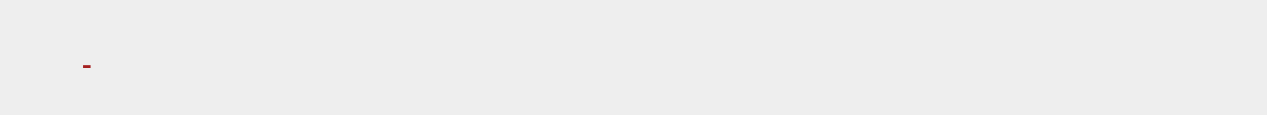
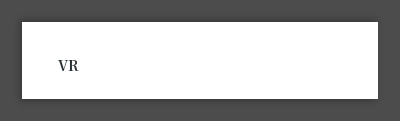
[82,65,92,74] - -> [58,60,79,71] VR

